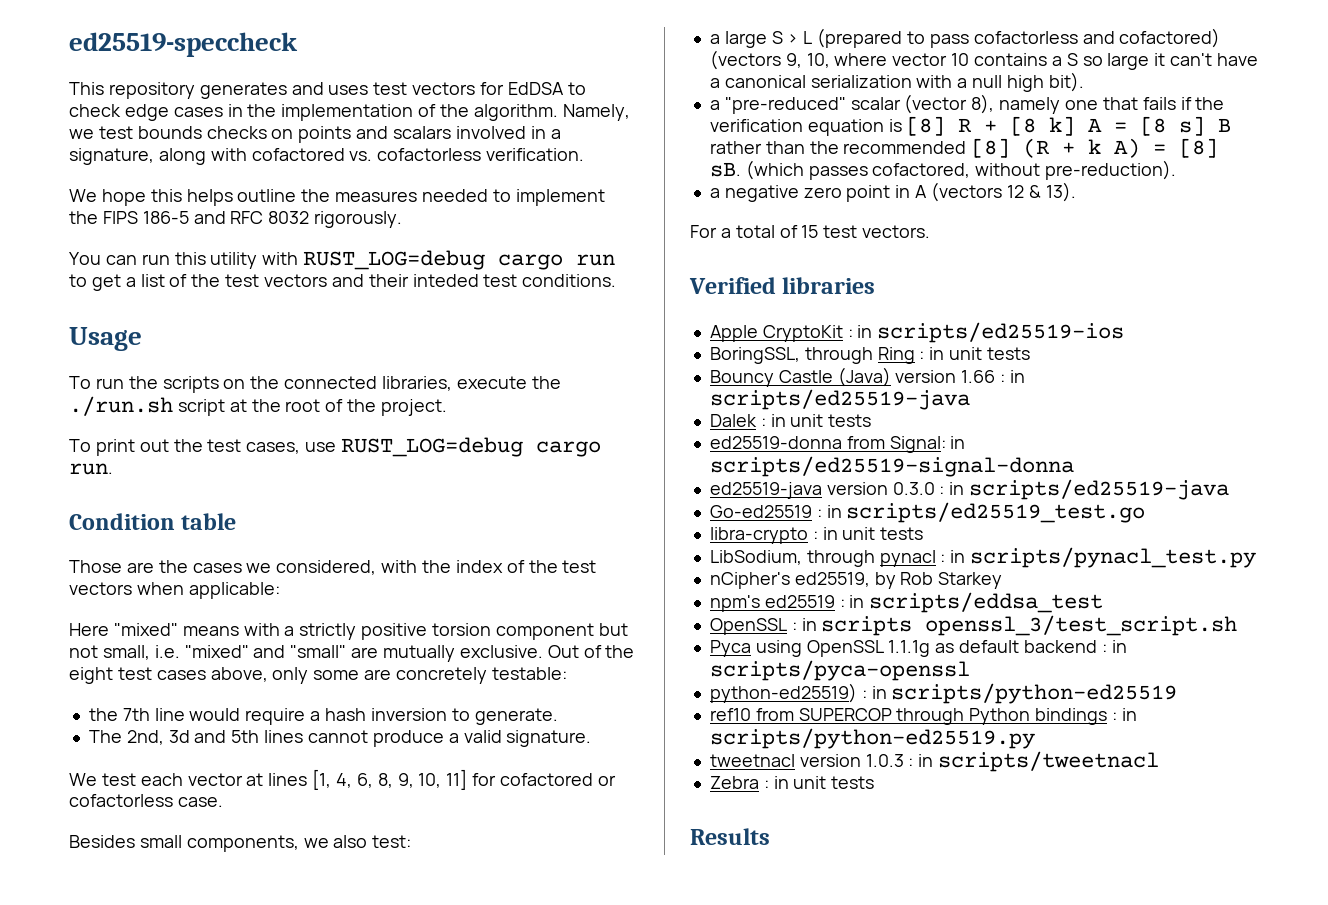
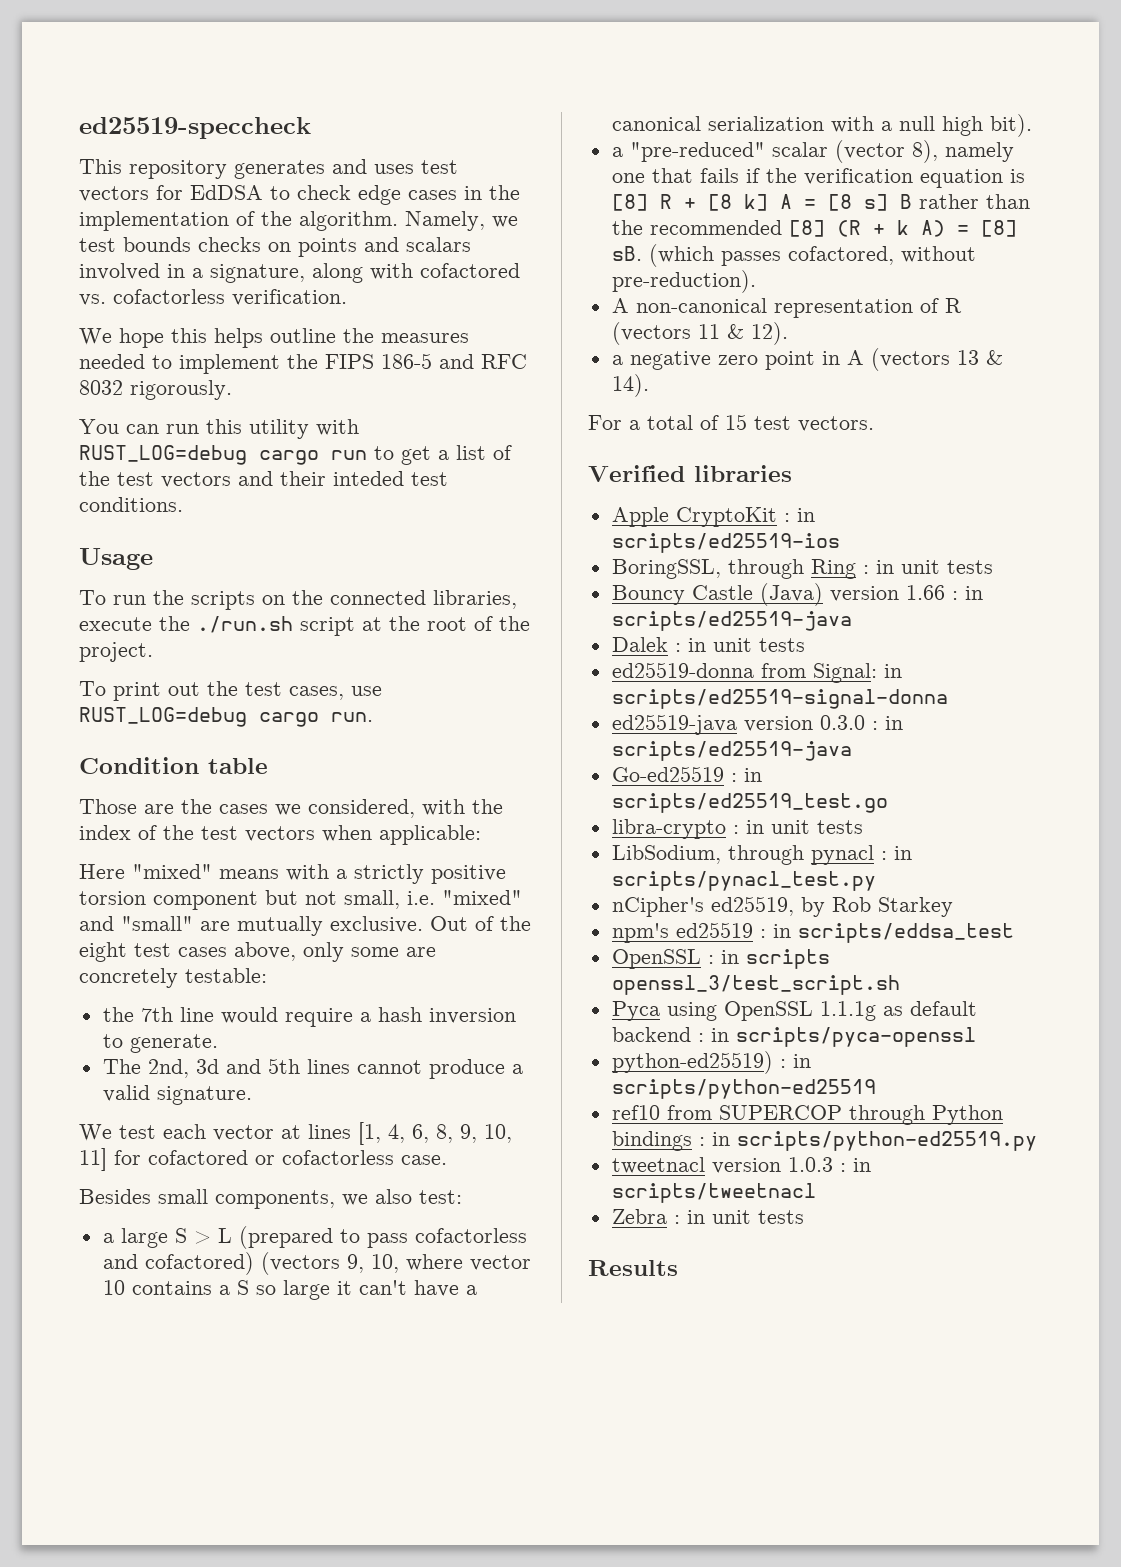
(1177, 170) none -> [611,298,962,318] [611,322,788,345] // A non-canonical representation of R (vectors 11 & 12).
[1006,182,1076,202] 12 & 13). -> [956,350,1003,365] [611,374,649,397] 13 & 14).

